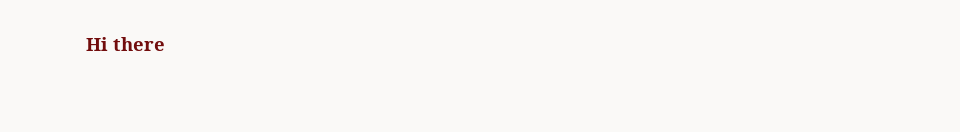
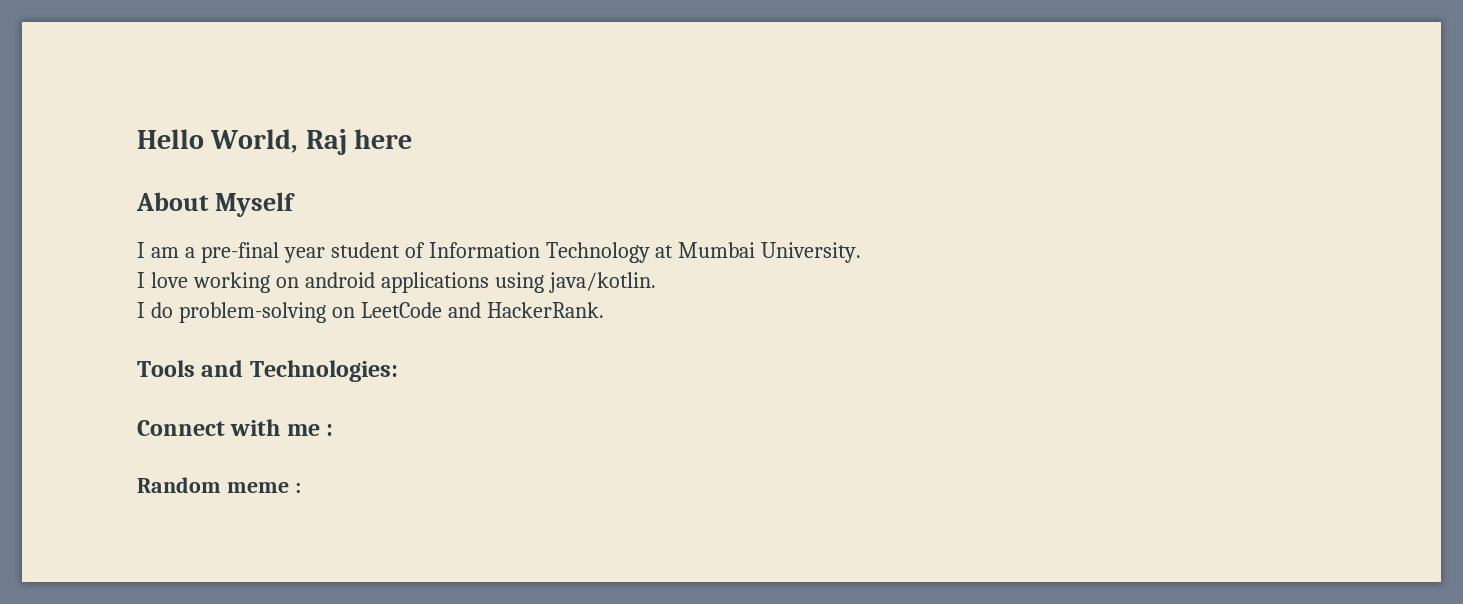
[86,37,165,51] Hi there -> [137,129,413,155] [136,192,295,217] [137,242,862,263] [137,272,656,293] [137,302,604,323] [137,360,398,382] [137,419,334,436] [137,477,301,493] Hello World, Raj here // About Myself // I am a pre-final year student of Information Technology at Mumbai University. // I love working on android applications using java/kotlin. // I do problem-solving on LeetCode and HackerRank. // Tools and Technologies: // Connect with me : // Random meme :

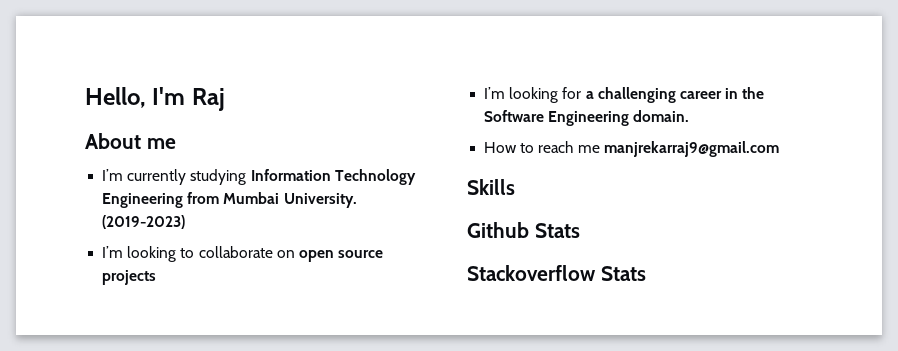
[137,129,299,153] Hello World, -> [85,87,186,108] Hello, I'm
[354,129,413,149] here -> (225, 99) none
[214,192,295,217] [137,242,862,263] [137,272,656,293] [137,302,604,323] [137,360,398,382] [137,419,334,436] [137,477,301,493] Myself // I am a pre-final year student of Information Technology at Mumbai University. // I love working on android applications using java/kotlin. // I do problem-solving on LeetCode and HackerRank. // Tools and Technologies: // Connect with me : // Random meme : -> [146,138,176,149] [102,169,416,185] [102,192,357,208] [102,215,186,229] [102,246,384,262] [102,270,157,285] [484,87,765,103] [484,110,690,126] [484,141,779,157] [467,179,515,195] [467,222,580,238] [467,265,646,281] me // I’m currently studying Information Technology Engineering from Mumbai University. (2019-2023) // I’m looking to collaborate on open source projects // I’m looking for a challenging career in the Software Engineering domain. // How to reach me manjrekarraj9@gmail.com // Skills // Github Stats // Stackoverflow Stats

